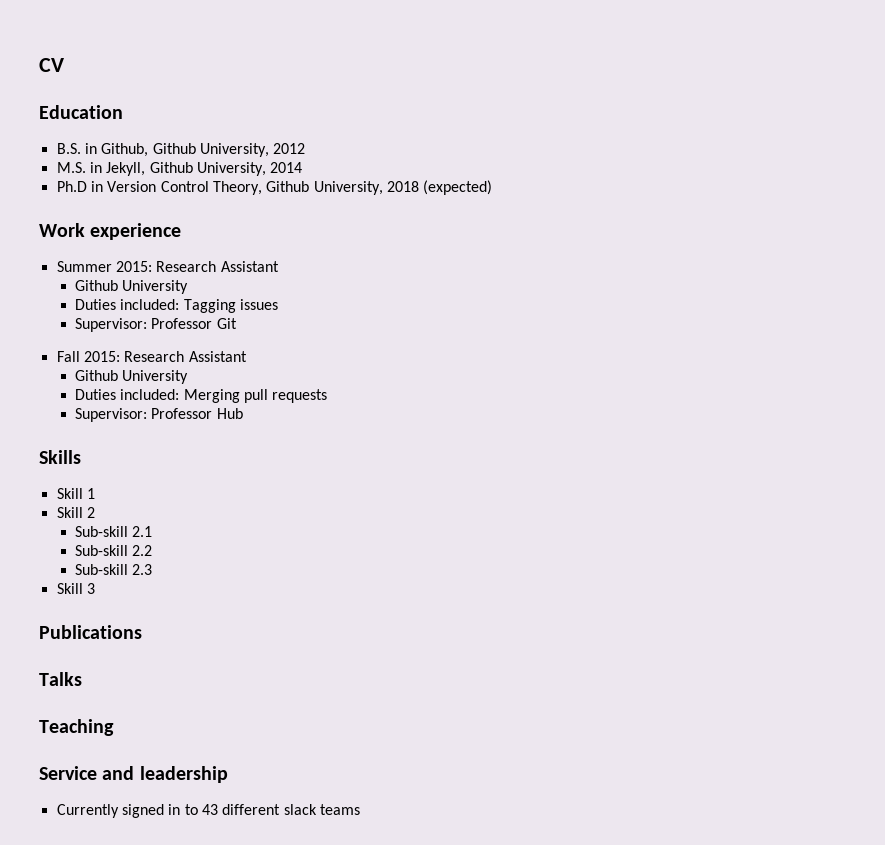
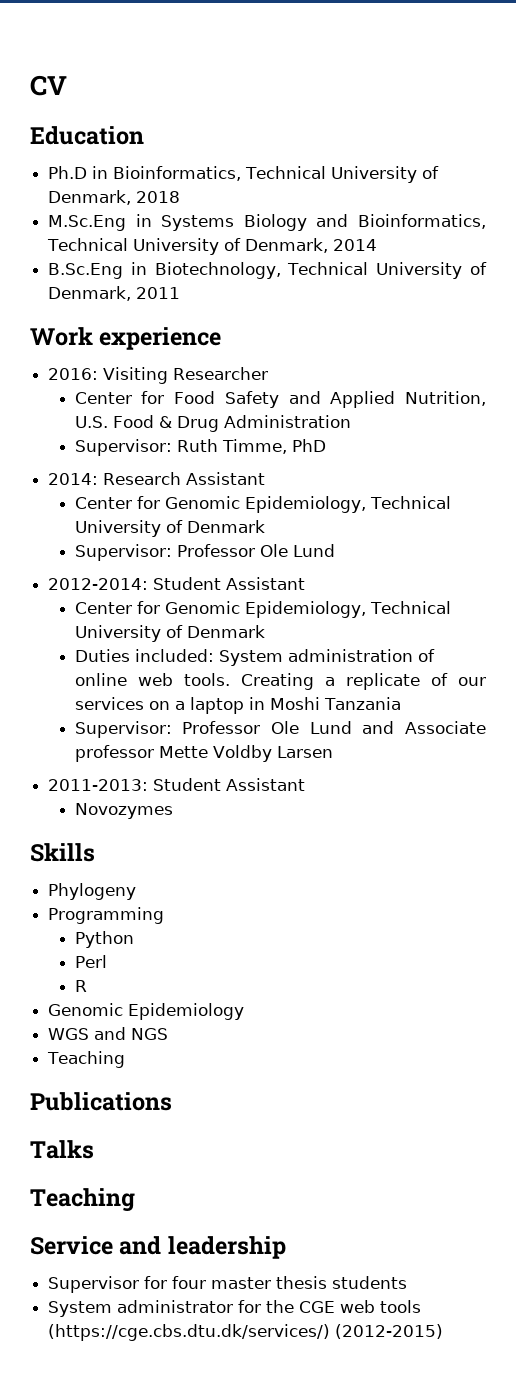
[56,143,306,157] [56,162,303,176] [56,180,493,195] [39,223,182,240] [56,261,279,272] [74,280,189,294] [74,299,278,313] [74,318,237,332] [56,351,247,362] [74,370,189,384] [74,389,328,403] [74,408,243,422] [39,450,81,464] [56,488,95,499] [56,507,95,518] [74,526,153,537] [74,545,153,556] [74,564,153,575] [56,583,95,594] B.S. in Github, Github University, 2012 // M.S. in Jekyll, Github University, 2014 // Ph.D in Version Control Theory, Github University, 2018 (expected) // Work experience // Summer 2015: Research Assistant // Github University // Duties included: Tagging issues // Supervisor: Professor Git // Fall 2015: Research Assistant // Github University // Duties included: Merging pull requests // Supervisor: Professor Hub // Skills // Skill 1 // Skill 2 // Sub-skill 2.1 // Sub-skill 2.2 // Sub-skill 2.3 // Skill 3 -> [48,166,440,183] [48,190,181,205] [48,214,486,231] [47,238,378,255] [48,262,487,279] [48,286,181,301] [30,327,222,350] [48,367,269,384] [74,391,486,408] [74,415,351,432] [74,439,326,456] [48,472,266,485] [74,496,451,513] [74,520,265,537] [74,544,335,561] [48,577,306,590] [74,601,451,618] [74,625,265,642] [74,649,435,666] [74,673,486,690] [74,697,401,714] [74,721,486,738] [74,745,333,762] [48,778,306,791] [74,803,173,819] [30,843,95,862] [48,883,137,900] [48,907,165,924] [74,931,134,948] [74,955,107,968] [74,980,87,992] [48,1003,245,1020] [48,1027,169,1040] [47,1051,126,1068] Ph.D in Bioinformatics, Technical University of Denmark, 2018 // M.Sc.Eng in Systems Biology and Bioinformatics, Technical University of Denmark, 2014 // B.Sc.Eng in Biotechnology, Technical University of Denmark, 2011 // Work experience // 2016: Visiting Researcher // Center for Food Safety and Applied Nutrition, U.S. Food & Drug Administration // Supervisor: Ruth Timme, PhD // 2014: Research Assistant // Center for Genomic Epidemiology, Technical University of Denmark // Supervisor: Professor Ole Lund // 2012-2014: Student Assistant // Center for Genomic Epidemiology, Technical University of Denmark // Duties included: System administration of online web tools. Creating a replicate of our services on a laptop in Moshi Tanzania // Supervisor: Professor Ole Lund and Associate professor Mette Voldby Larsen // 2011-2013: Student Assistant // Novozymes // Skills // Phylogeny // Programming // Python // Perl // R // Genomic Epidemiology // WGS and NGS // Teaching
[56,804,360,818] Currently signed in to 43 different slack teams -> [48,1276,408,1293] [48,1300,422,1317] [48,1324,444,1341] Supervisor for four master thesis students // System administrator for the CGE web tools (https://cge.cbs.dtu.dk/services/) (2012-2015)

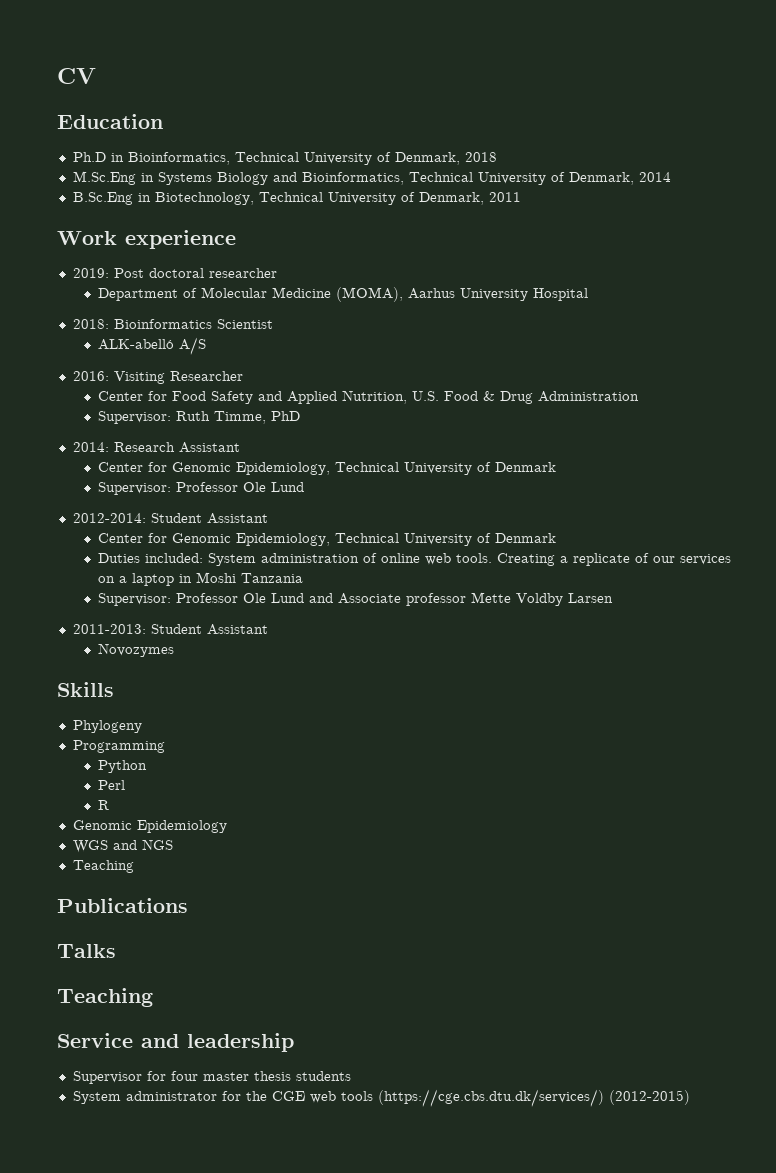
(222, 338) none -> [72,268,277,278] [98,287,589,302] [72,319,273,329] [98,337,207,355] // 2019: Post doctoral researcher // Department of Molecular Medicine (MOMA), Aarhus University Hospital // 2018: Bioinformatics Scientist // ALK-abelló A/S

